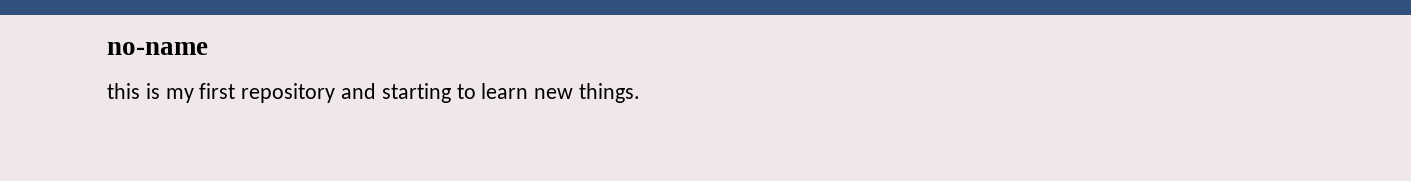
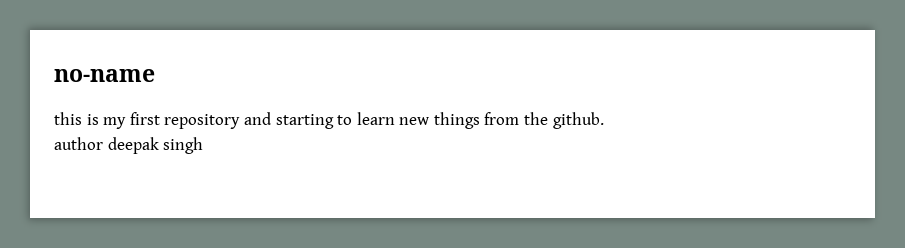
[579,83,641,103] things. -> [433,112,604,129] [54,137,204,154] things from the github. // author deepak singh

